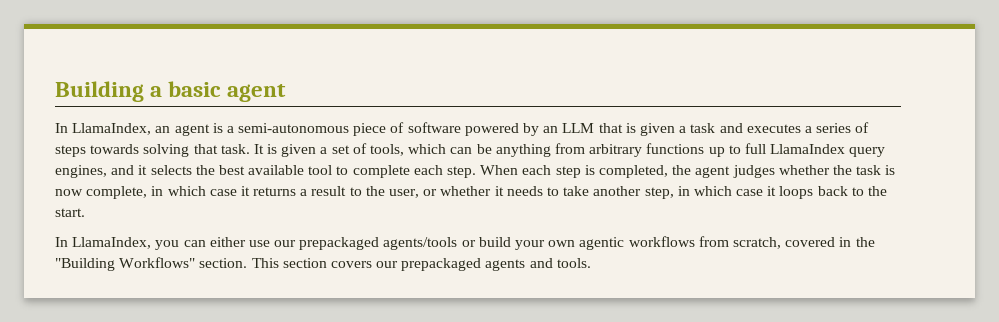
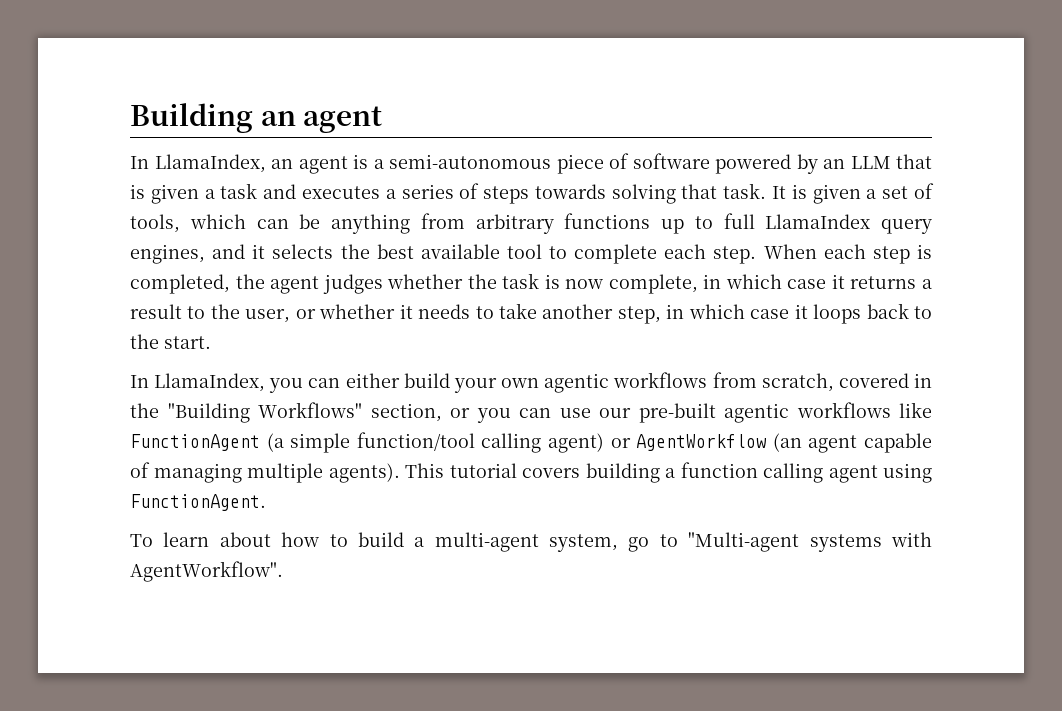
[150,81,222,97] a basic -> [260,111,296,126] an
[248,237,476,250] use our prepackaged agents/tools or -> (400, 380) none
[199,258,591,271] section. This section covers our prepackaged agents and tools. -> [370,402,932,423] [130,432,933,453] [130,462,932,483] [130,494,266,511] [130,532,932,552] [130,561,283,582] section, or you can use our pre-built agentic workflows like FunctionAgent (a simple function/tool calling agent) or AgentWorkflow (an agent capable of managing multiple agents). This tutorial covers building a function calling agent using FunctionAgent. // To learn about how to build a multi-agent system, go to "Multi-agent systems with AgentWorkflow".

